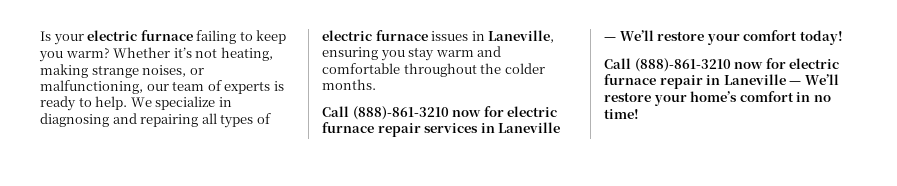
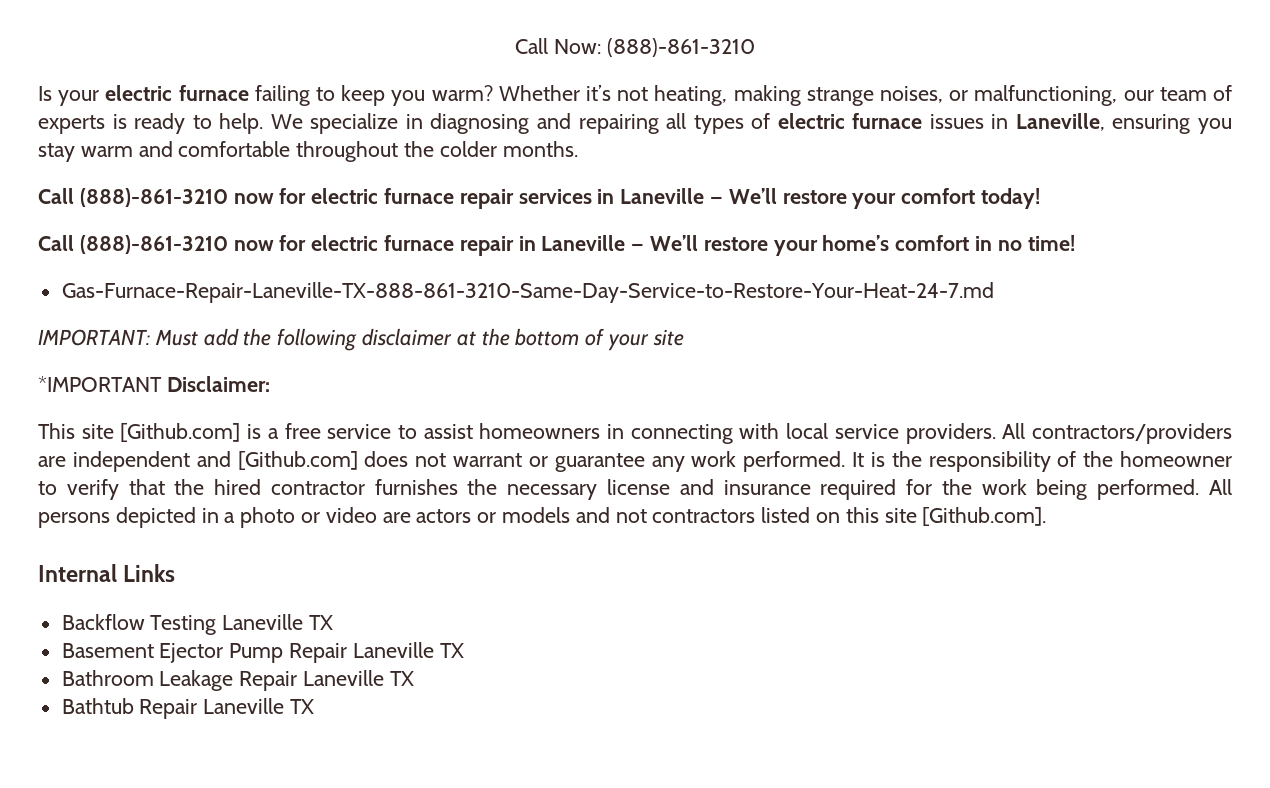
(40, 36) none -> [515,38,755,57] Call Now: (888)-861-3210 //
(639, 114) none -> [61,282,994,303] [38,328,684,351] [38,376,270,392] [38,423,1233,444] [38,451,1232,472] [38,479,1233,500] [38,507,1047,528] [38,564,176,582] [61,614,334,635] [61,642,464,663] [61,670,414,691] [61,698,315,719] // Gas-Furnace-Repair-Laneville-TX-888-861-3210-Same-Day-Service-to-Restore-Your-Heat-24-7.md // IMPORTANT: Must add the following disclaimer at the bottom of your site // *IMPORTANT Disclaimer: // This site [Github.com] is a free service to assist homeowners in connecting with local service providers. All contractors/providers are independent and [Github.com] does not warrant or guarantee any work performed. It is the responsibility of the homeowner to verify that the hired contractor furnishes the necessary license and insurance required for the work being performed. All persons depicted in a photo or video are actors or models and not contractors listed on this site [Github.com]. // Internal Links // Backflow Testing Laneville TX // Basement Ejector Pump Repair Laneville TX // Bathroom Leakage Repair Laneville TX // Bathtub Repair Laneville TX

